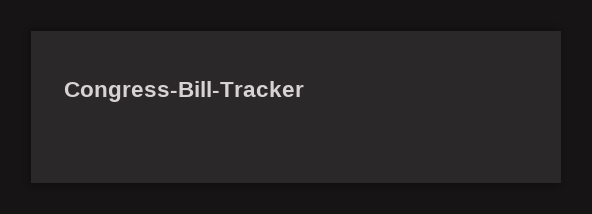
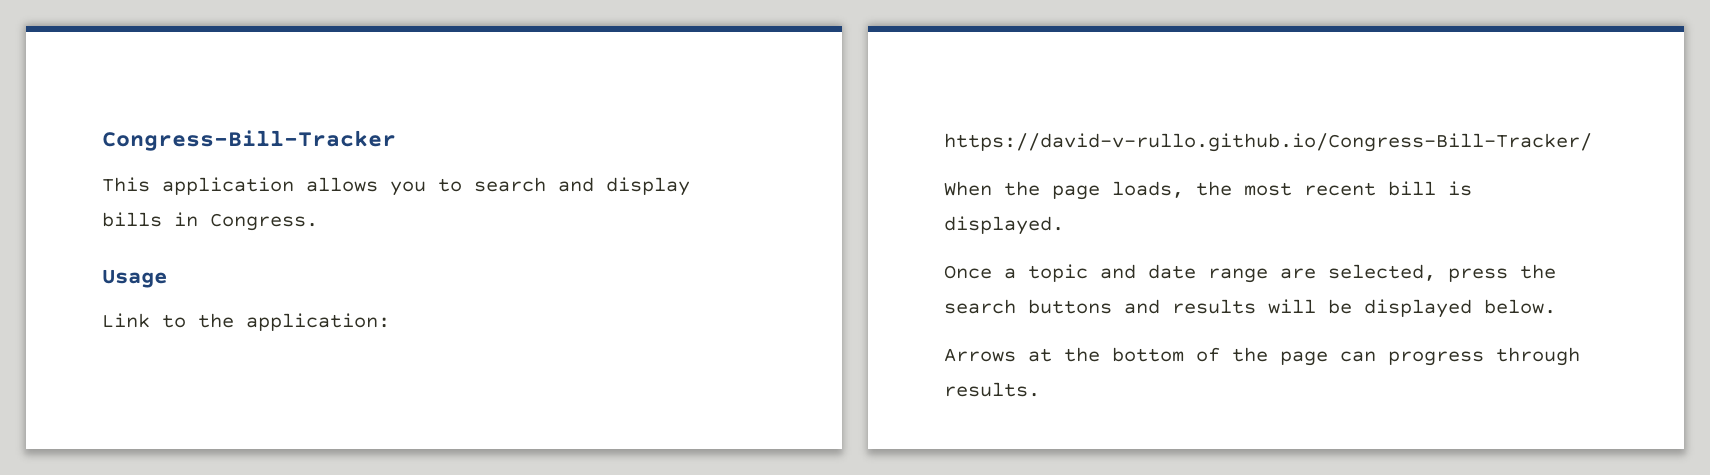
(304, 91) none -> [102,177,690,196] [102,212,318,231] [102,269,167,288] [102,313,390,331] [944,133,1592,152] [944,181,1472,200] [944,216,1064,235] [944,264,1556,283] [944,299,1556,318] [944,347,1580,366] [944,382,1040,397] // This application allows you to search and display bills in Congress. // Usage // Link to the application: https://david-v-rullo.github.io/Congress-Bill-Tracker/ // When the page loads, the most recent bill is displayed. // Once a topic and date range are selected, press the search buttons and results will be displayed below. // Arrows at the bottom of the page can progress through results.

